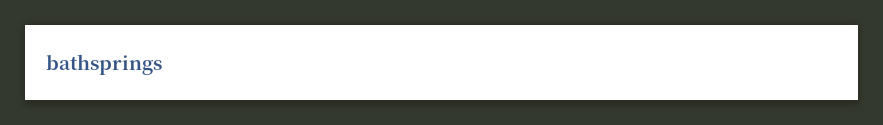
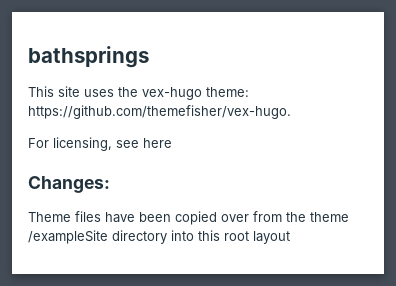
(162, 64) none -> [28,86,249,100] [28,105,291,119] [28,137,172,151] [28,176,110,193] [28,211,349,225] [28,230,290,244] // This site uses the vex-hugo theme: https://github.com/themefisher/vex-hugo. // For licensing, see here // Changes: // Theme files have been copied over from the theme /exampleSite directory into this root layout

